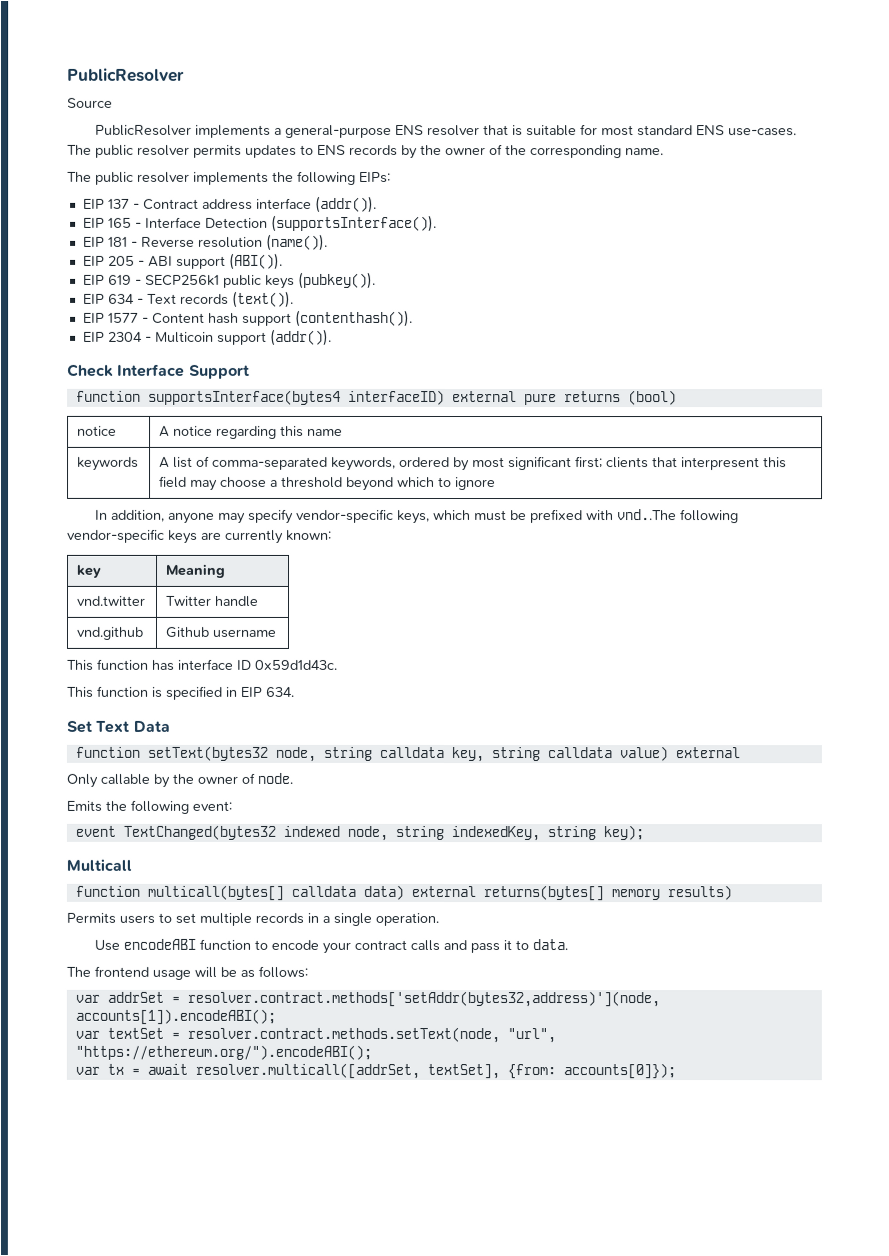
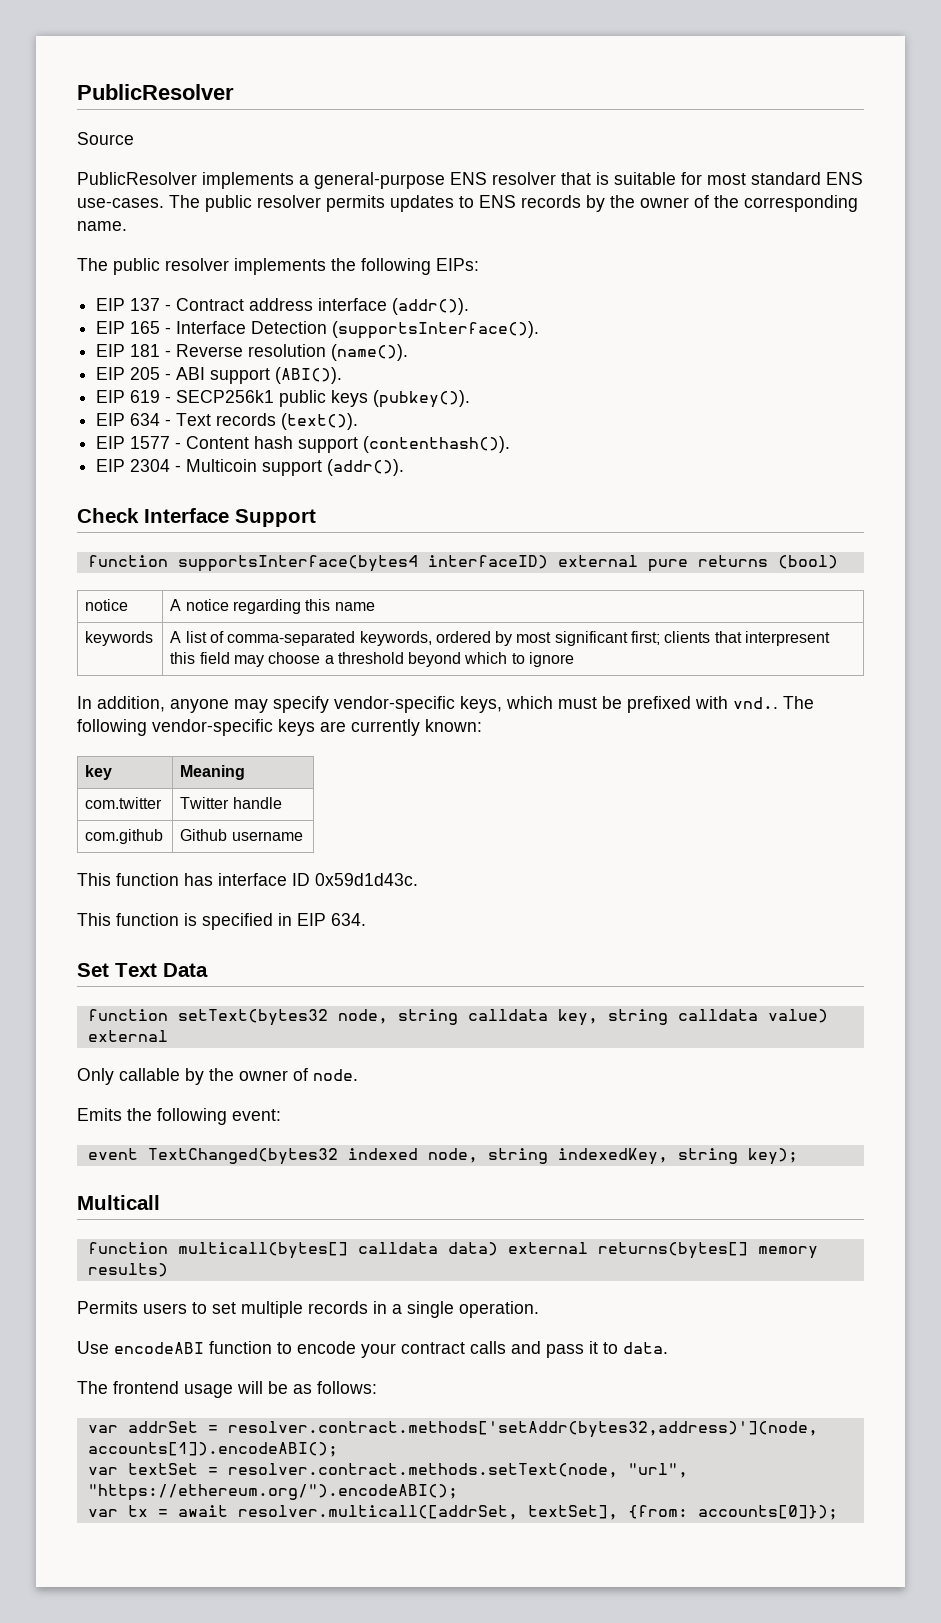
[617,509,678,521] vnd..The -> [733,696,814,709] vnd.. The
[77,595,147,606] vnd.twitter -> [85,797,163,809] com.twitter
[76,626,145,640] vnd.github -> [85,829,164,844] com.github

